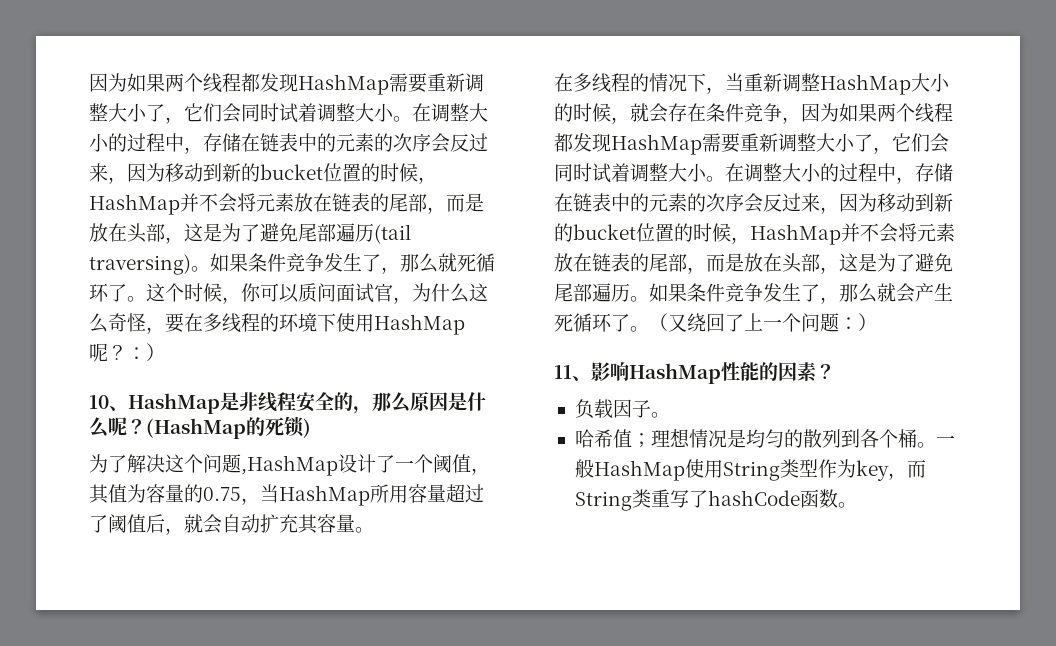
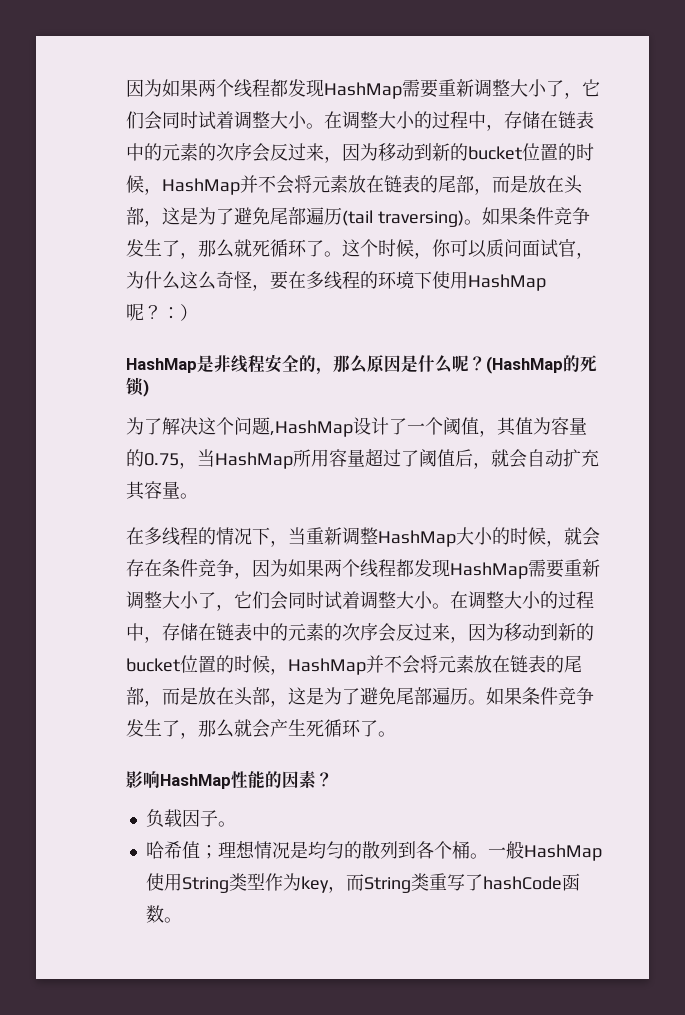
[89,395,128,411] 10、 -> (198, 312) none
[649,313,877,332] [554,365,591,381] （又绕回了上一个问题：） // 11、 -> (396, 734) //

